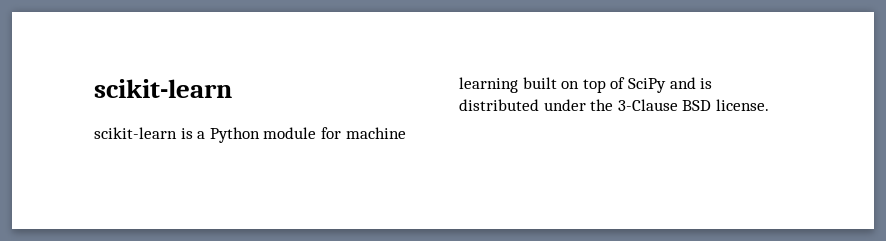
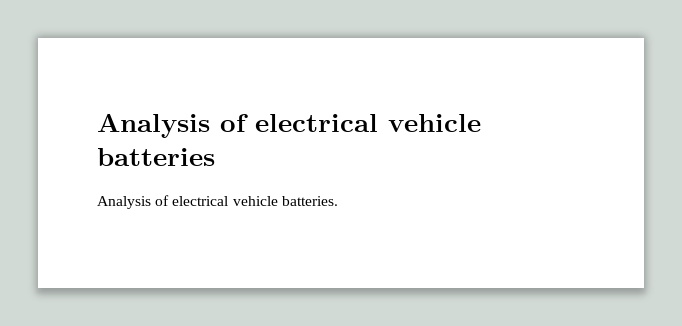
[94,79,232,98] [94,127,406,143] [459,77,713,93] [459,99,769,111] scikit-learn // scikit-learn is a Python module for machine learning built on top of SciPy and is distributed under the 3-Clause BSD license. -> [97,113,481,138] [97,148,215,166] [97,195,338,209] Analysis of electrical vehicle batteries // Analysis of electrical vehicle batteries.

